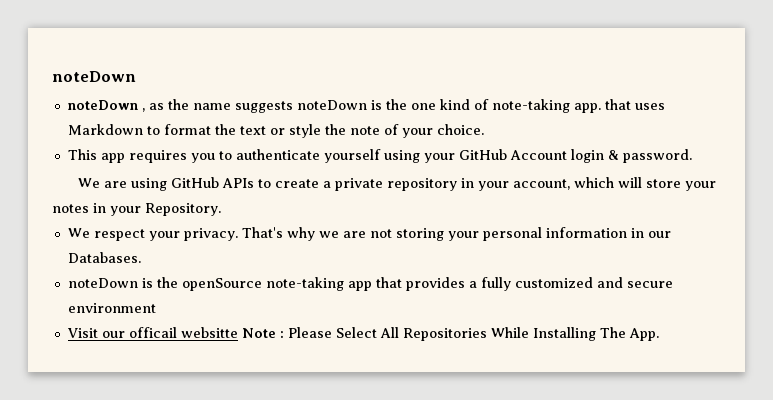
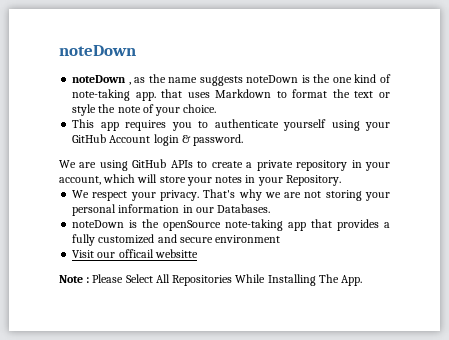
(238, 332) none -> (198, 253) //

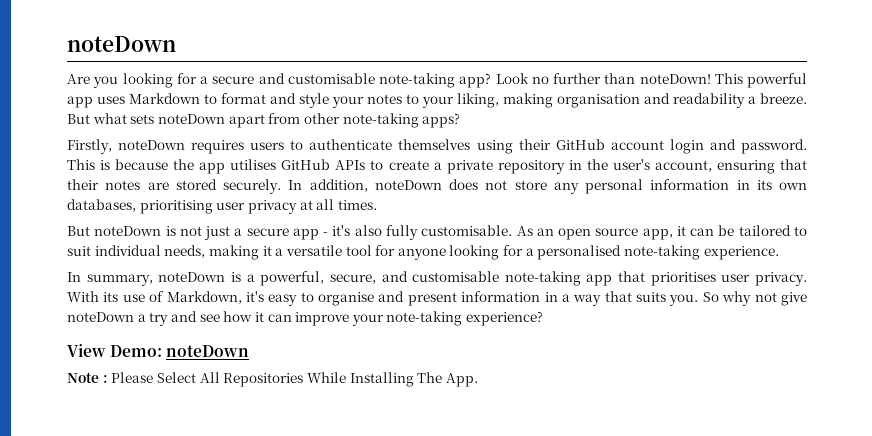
[59,45,136,56] [72,74,391,86] [72,89,390,101] [72,104,217,116] [72,119,390,131] [72,134,244,146] [59,160,128,171] noteDown // noteDown , as the name suggests noteDown is the one kind of note-taking app. that uses Markdown to format the text or style the note of your choice. // This app requires you to authenticate yourself using your GitHub Account login & password. // We are using -> [67,36,176,52] [67,73,807,88] [67,93,807,108] [67,113,461,128] [67,139,808,154] [67,159,277,174] noteDown // Are you looking for a secure and customisable note-taking app? Look no further than noteDown! This powerful app uses Markdown to format and style your notes to your liking, making organisation and readability a breeze. But what sets noteDown apart from other note-taking apps? // Firstly, noteDown requires users to authenticate themselves using their GitHub account login and password. This is because the app utilises
[364,162,390,171] [59,174,341,186] [72,189,390,201] [72,204,271,216] [72,219,390,231] [72,234,281,246] [72,249,198,258] your account, which will store your notes in your Repository. // We respect your privacy. That's why we are not storing your personal information in our Databases. // noteDown is the openSource note-taking app that provides a fully customized and secure environment // Visit our officail websitte -> [586,159,807,174] [67,179,807,194] [67,199,377,214] [67,225,807,240] [67,245,779,260] [67,271,807,286] [67,291,808,306] [67,311,544,326] [67,344,250,357] the user's account, ensuring that their notes are stored securely. In addition, noteDown does not store any personal information in its own databases, prioritising user privacy at all times. // But noteDown is not just a secure app - it's also fully customisable. As an open source app, it can be tailored to suit individual needs, making it a versatile tool for anyone looking for a personalised note-taking experience. // In summary, noteDown is a powerful, secure, and customisable note-taking app that prioritises user privacy. With its use of Markdown, it's easy to organise and present information in a way that suits you. So why not give noteDown a try and see how it can improve your note-taking experience? // View Demo: noteDown

